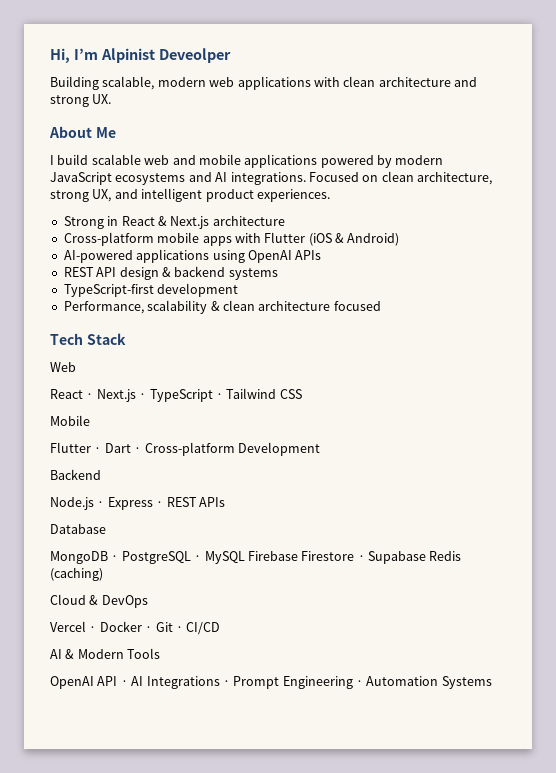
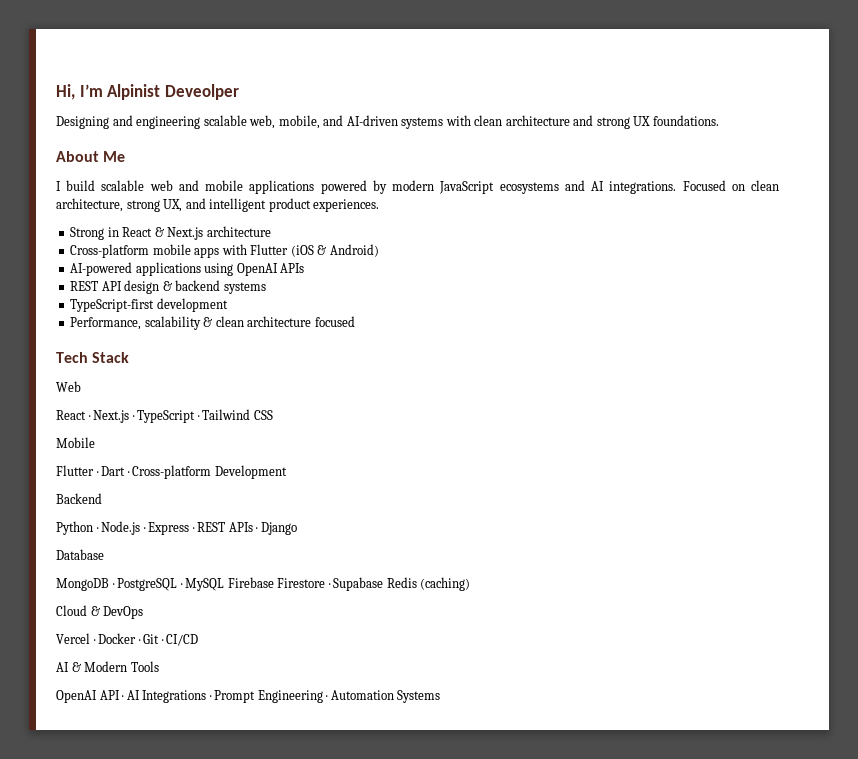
[50,76,311,90] Building scalable, modern web applications -> [56,115,444,129] Designing and engineering scalable web, mobile, and AI-driven systems
[92,94,112,104] UX. -> [633,115,719,126] UX foundations.
(101, 474) none -> [56,521,99,535] Python ·
(225, 502) none -> [256,522,297,535] · Django

